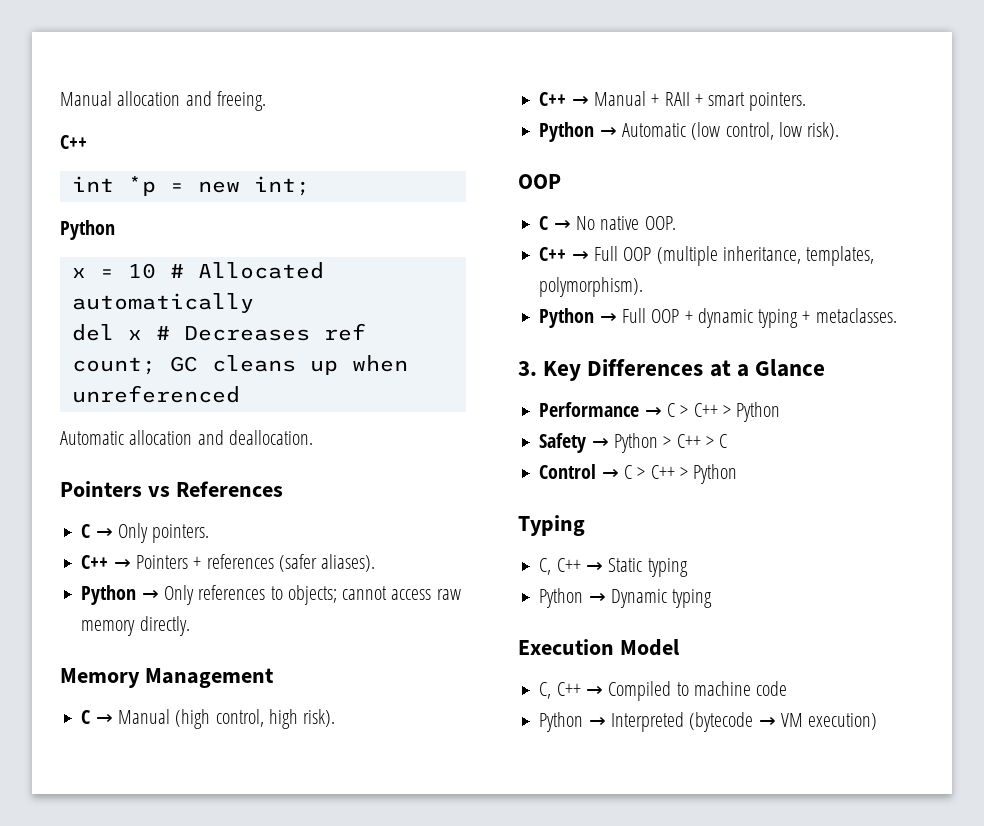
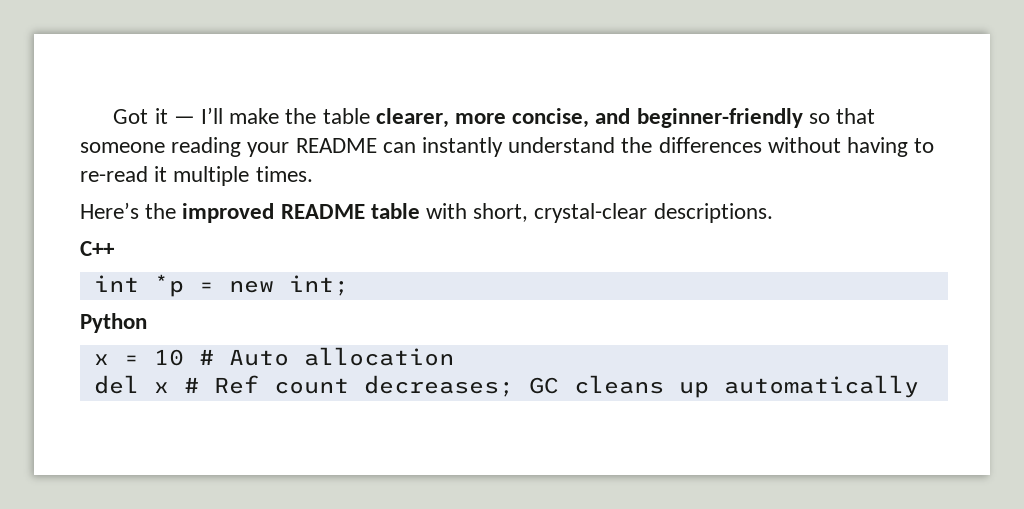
[60,91,266,111] Manual allocation and freeing. -> [113,107,876,128] [80,137,935,157] [80,166,313,186] [80,202,773,223] Got it — I’ll make the table clearer, more concise, and beginner-friendly so that someone reading your README can instantly understand the differences without having to re-read it multiple times. // Here’s the improved README table with short, crystal-clear descriptions.
[197,262,324,279] [71,293,254,313] Allocated automatically -> [228,347,454,366] Auto allocation
[183,323,366,341] [71,355,408,375] [71,385,240,403] [60,430,313,445] [60,481,283,497] [81,523,210,543] [81,554,376,572] [81,585,461,605] [81,616,190,636] [60,668,274,688] [81,709,336,729] [539,91,807,111] [539,122,840,142] [518,174,561,189] [539,216,677,230] [539,246,875,266] [539,277,644,297] [539,308,897,328] [518,359,826,381] [539,402,781,422] [539,433,728,453] [539,464,738,484] [518,515,585,536] [539,558,688,577] [539,588,713,608] [518,639,680,656] [539,681,788,701] [539,712,878,732] Decreases ref count; GC cleans up when unreferenced // Automatic allocation and deallocation. // Pointers vs References // C → Only pointers. // C++ → Pointers + references (safer aliases). // Python → Only references to objects; cannot access raw memory directly. // Memory Management // C → Manual (high control, high risk). // C++ → Manual + RAII + smart pointers. // Python → Automatic (low control, low risk). // OOP // C → No native OOP. // C++ → Full OOP (multiple inheritance, templates, polymorphism). // Python → Full OOP + dynamic typing + metaclasses. // 3. Key Differences at a Glance // Performance → C > C++ > Python // Safety → Python > C++ > C // Control → C > C++ > Python // Typing // C, C++ → Static typing // Python → Dynamic typing // Execution Model // C, C++ → Compiled to machine code // Python → Interpreted (bytecode → VM execution) -> [213,375,919,398] Ref count decreases; GC cleans up automatically

